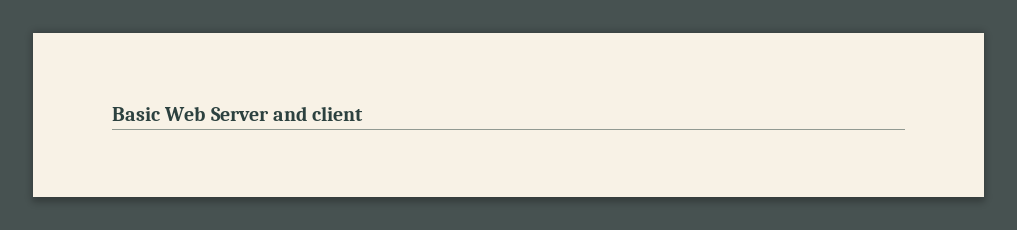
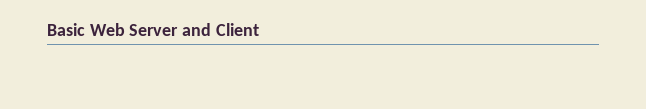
[312,106,364,121] client -> [215,23,259,36] Client

